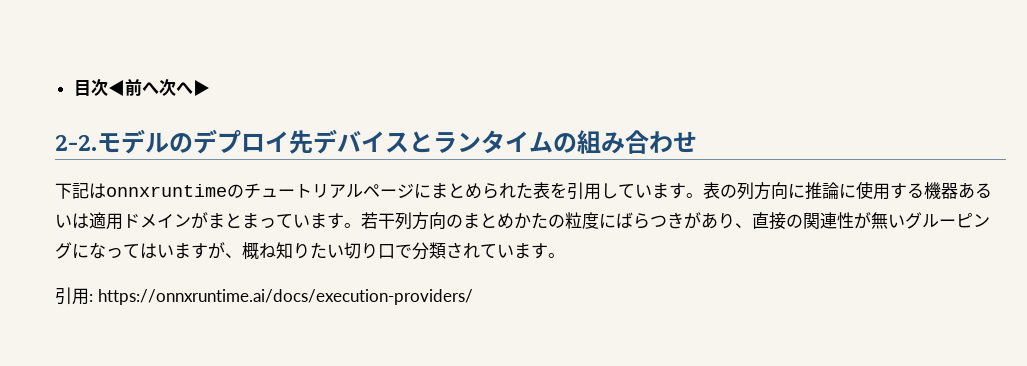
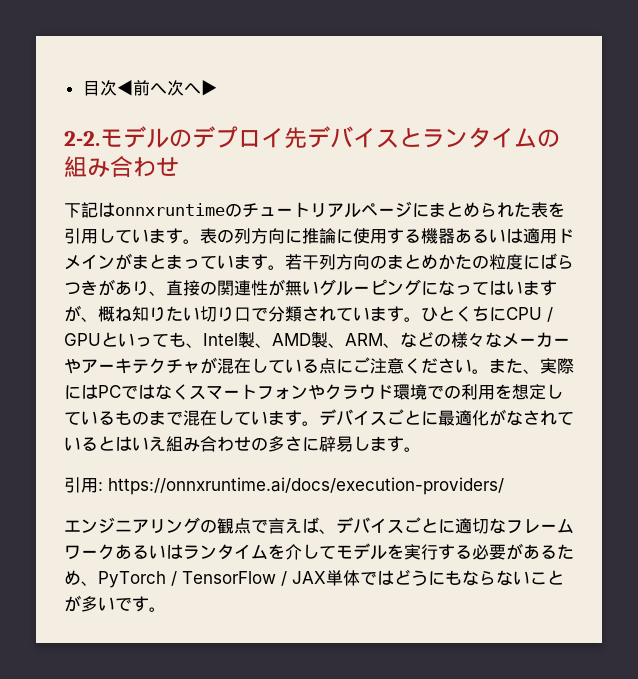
[55,287,473,305] // 引用: https://onnxruntime.ai/docs/execution-providers/ -> [421,306,553,322] [64,331,570,348] [64,357,574,374] [64,384,563,400] [64,409,574,426] [64,436,421,452] [64,477,504,495] [64,517,574,534] [64,543,574,560] [64,569,564,588] [64,595,166,612] ひとくちにCPU / GPUといっても、Intel製、AMD製、ARM、などの様々なメーカーやアーキテクチャが混在している点にご注意ください。また、実際にはPCではなくスマートフォンやクラウド環境での利用を想定しているものまで混在しています。デバイスごとに最適化がなされているとはいえ組み合わせの多さに辟易します。 // 引用: https://onnxruntime.ai/docs/execution-providers/ // エンジニアリングの観点で言えば、デバイスごとに適切なフレームワークあるいはランタイムを介してモデルを実行する必要があるため、PyTorch / TensorFlow / JAX単体ではどうにもならないことが多いです。

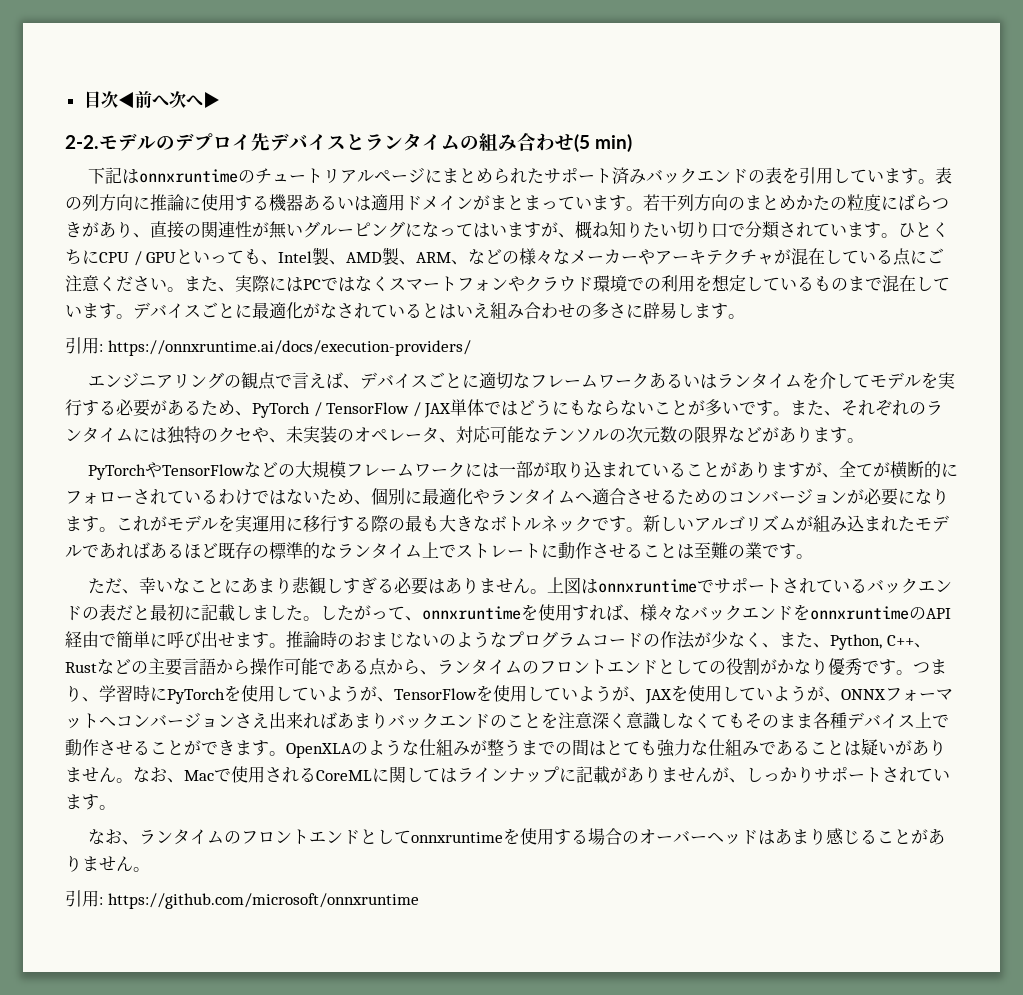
(179, 166) none -> [574,134,632,152] (5 min)
(531, 209) none -> [543,167,765,184] サポート済みバックエンドの
(166, 609) none -> [790,400,944,416] [65,426,864,444] [87,461,958,480] [65,488,949,506] [65,515,949,532] [65,542,813,559] [87,577,952,595] [65,604,951,622] [65,631,931,650] [65,658,947,676] [65,685,953,704] [65,712,949,730] [65,738,946,758] [65,766,950,784] [65,794,116,810] [87,828,945,845] [65,855,150,872] [65,890,419,909] また、それぞれのランタイムには独特のクセや、未実装のオペレータ、対応可能なテンソルの次元数の限界などがあります。 // PyTorchやTensorFlowなどの大規模フレームワークには一部が取り込まれていることがありますが、全てが横断的にフォローされているわけではないため、個別に最適化やランタイムへ適合させるためのコンバージョンが必要になります。これがモデルを実運用に移行する際の最も大きなボトルネックです。新しいアルゴリズムが組み込まれたモデルであればあるほど既存の標準的なランタイム上でストレートに動作させることは至難の業です。 // ただ、幸いなことにあまり悲観しすぎる必要はありません。上図はonnxruntimeでサポートされているバックエンドの表だと最初に記載しました。したがって、onnxruntimeを使用すれば、様々なバックエンドをonnxruntimeのAPI経由で簡単に呼び出せます。推論時のおまじないのようなプログラムコードの作法が少なく、また、Python, C++、Rustなどの主要言語から操作可能である点から、ランタイムのフロントエンドとしての役割がかなり優秀です。つまり、学習時にPyTorchを使用していようが、TensorFlowを使用していようが、JAXを使用していようが、ONNXフォーマットへコンバージョンさえ出来ればあまりバックエンドのことを注意深く意識しなくてもそのまま各種デバイス上で動作させることができます。OpenXLAのような仕組みが整うまでの間はとても強力な仕組みであることは疑いがありません。なお、Macで使用されるCoreMLに関してはラインナップに記載がありませんが、しっかりサポートされています。 // なお、ランタイムのフロントエンドとしてonnxruntimeを使用する場合のオーバーヘッドはあまり感じることがありません。 // 引用: https://github.com/microsoft/onnxruntime

